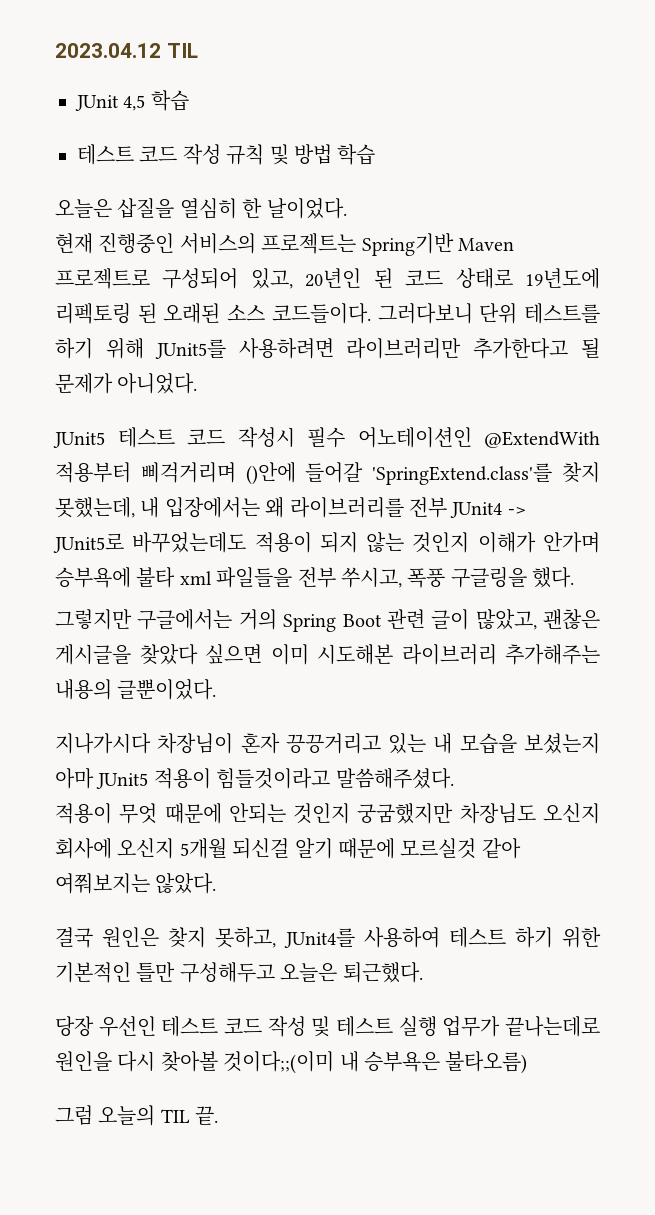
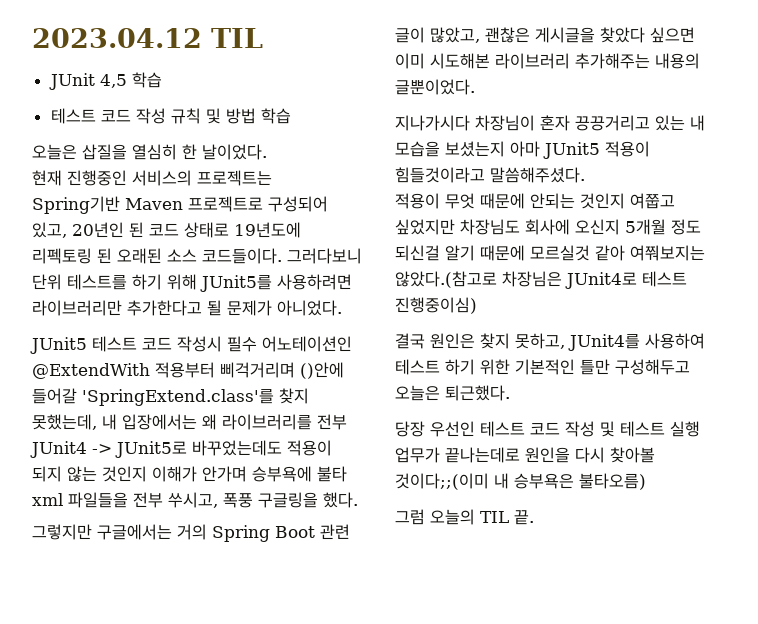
[357,803,600,824] 궁굼했지만 차장님도 오신지 -> [630,193,675,209] [395,219,520,235] 여쭙고 싶었지만 차장님도
(227, 848) none -> [671,219,701,235] 정도
[155,873,217,894] 않았다. -> [395,271,687,289] [395,297,477,314] 않았다.(참고로 차장님은 JUnit4로 테스트 진행중이심)

